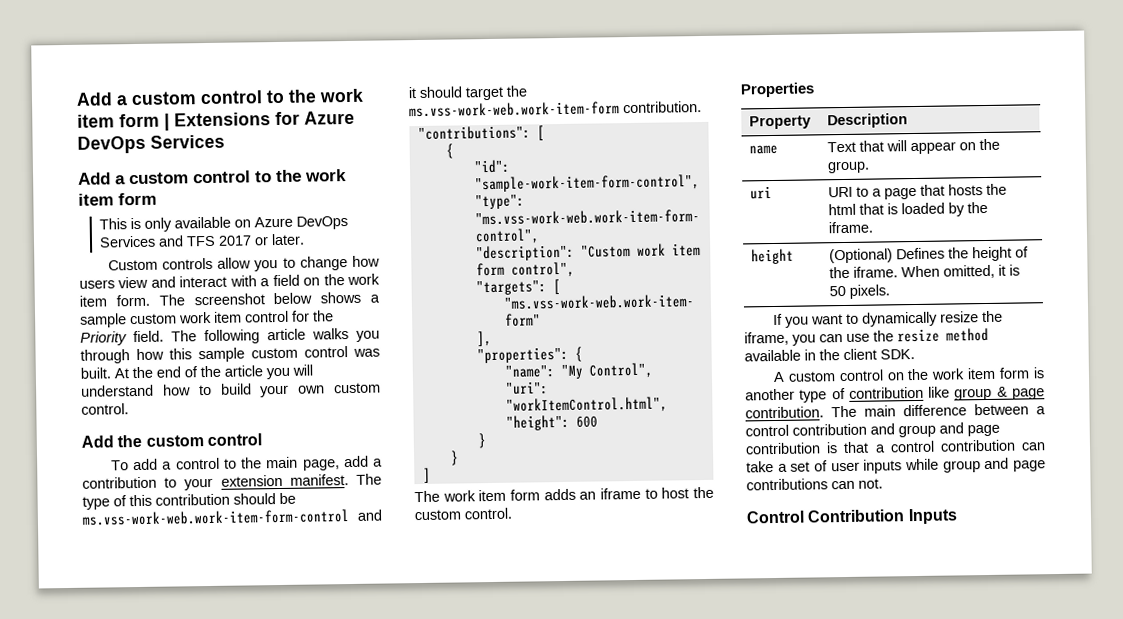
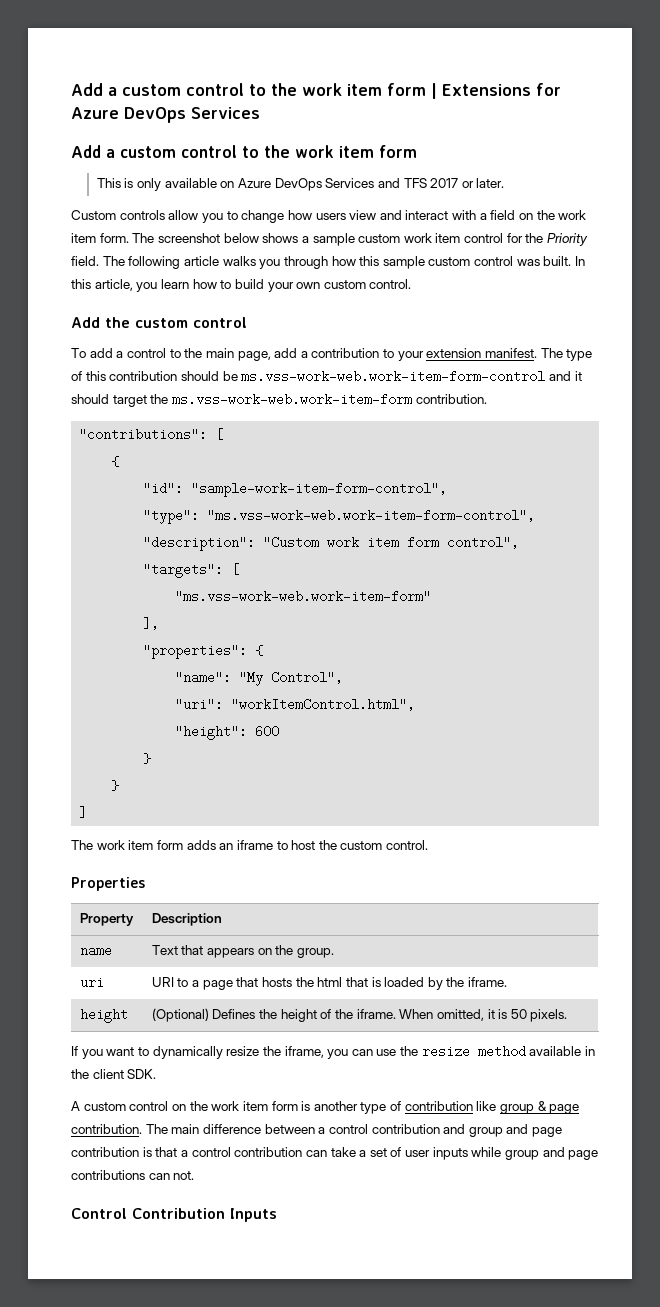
[114,364,313,380] [81,384,154,397] At the end of the article you will understand -> [575,256,586,266] [71,279,189,292] In this article, you learn
[886,140,957,155] will appear -> [206,948,254,958] appears

